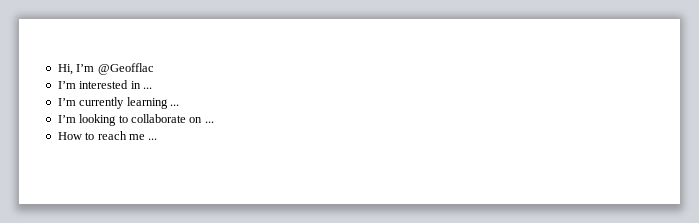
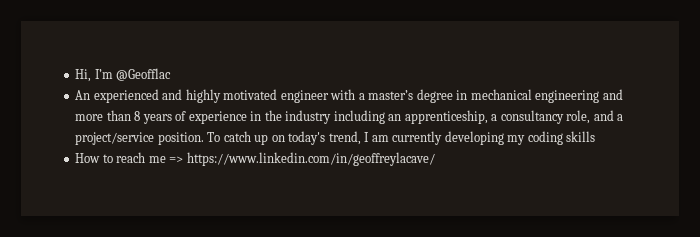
[57,80,152,89] [57,97,179,109] [57,114,214,126] I’m interested in ... // I’m currently learning ... // I’m looking to collaborate on ... -> [75,89,623,103] [75,110,624,124] [75,131,596,145] An experienced and highly motivated engineer with a master’s degree in mechanical engineering and more than 8 years of experience in the industry including an apprenticeship, a consultancy role, and a project/service position. To catch up on today's trend, I am currently developing my coding skills
[148,138,158,140] ... -> [169,152,435,166] => https://www.linkedin.com/in/geoffreylacave/

